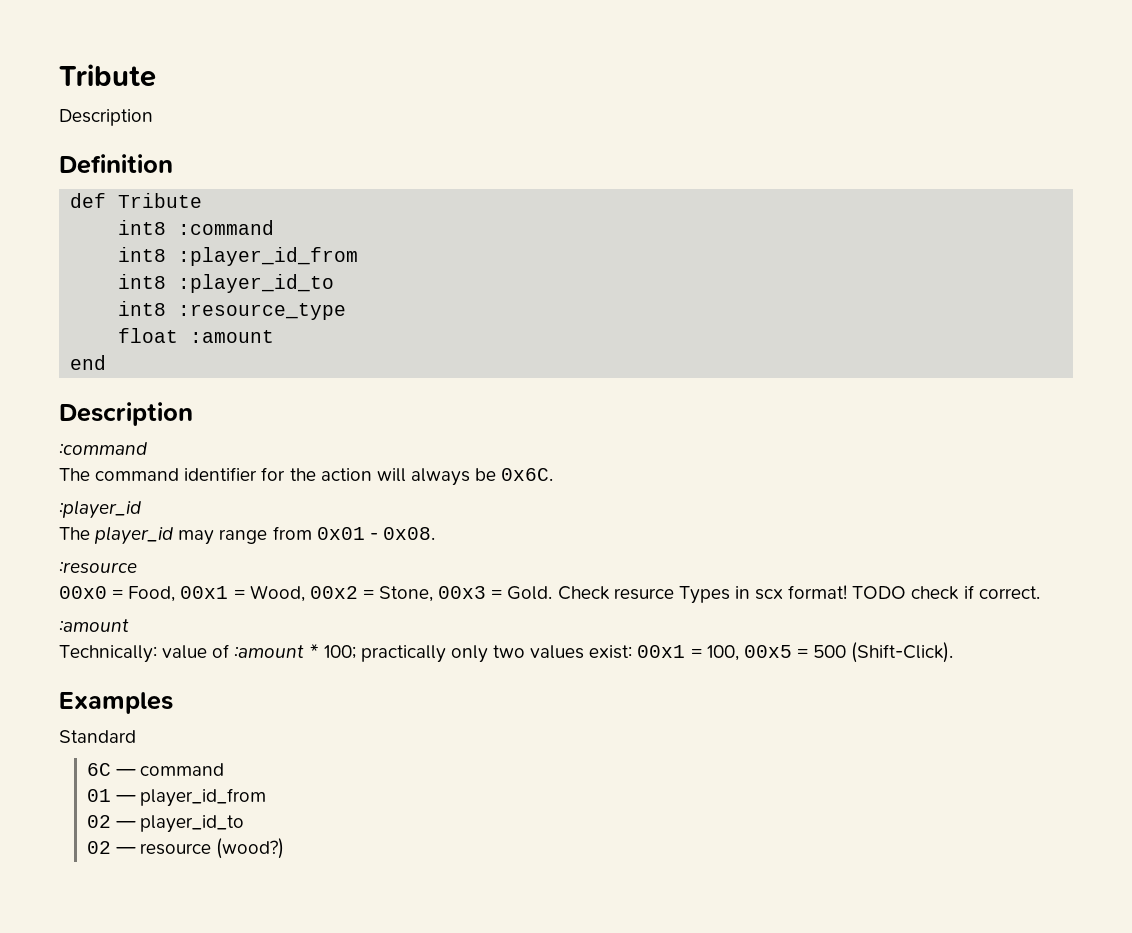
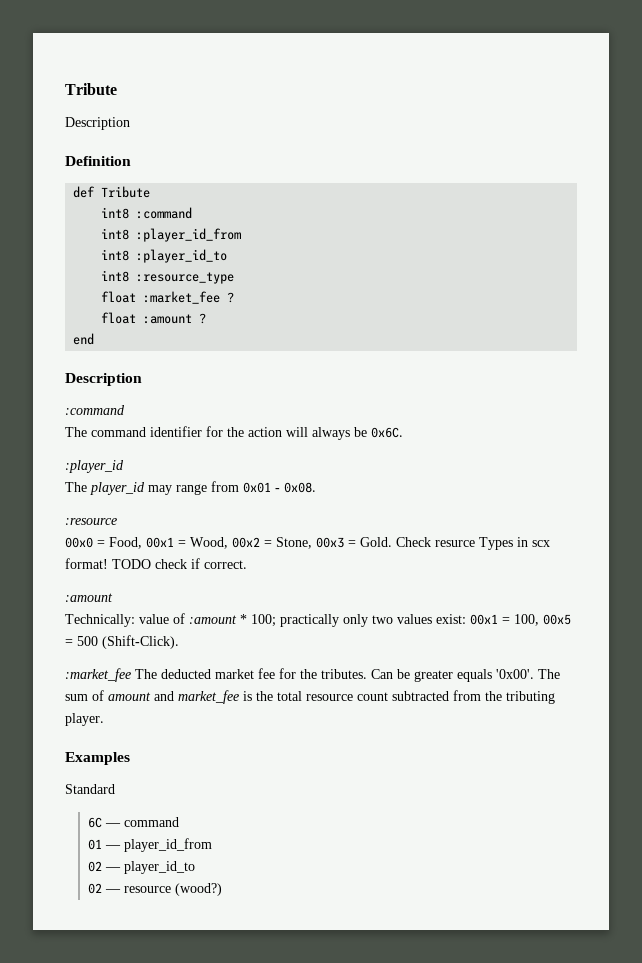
(347, 311) none -> [101,291,235,304] // float :market_fee ?
(275, 336) none -> [199,313,207,324] ?
(954, 652) none -> [65,668,560,682] [65,690,555,704] [65,713,104,726] // :market_fee The deducted market fee for the tributes. Can be greater equals '0x00'. The sum of amount and market_fee is the total resource count subtracted from the tributing player.

